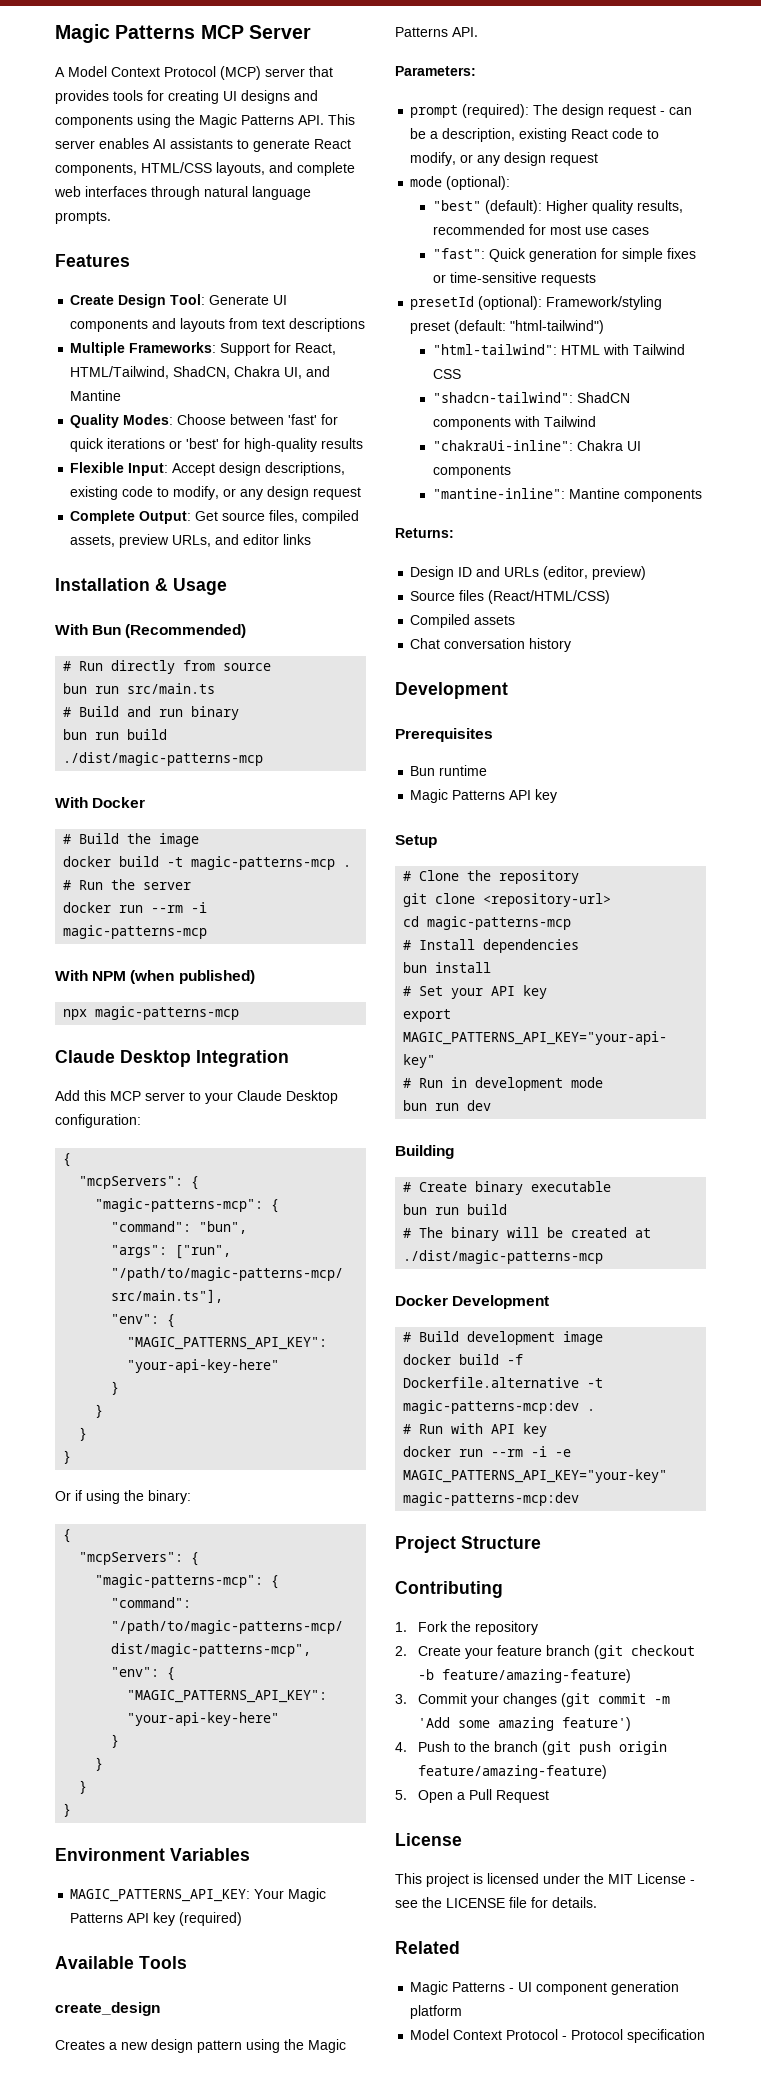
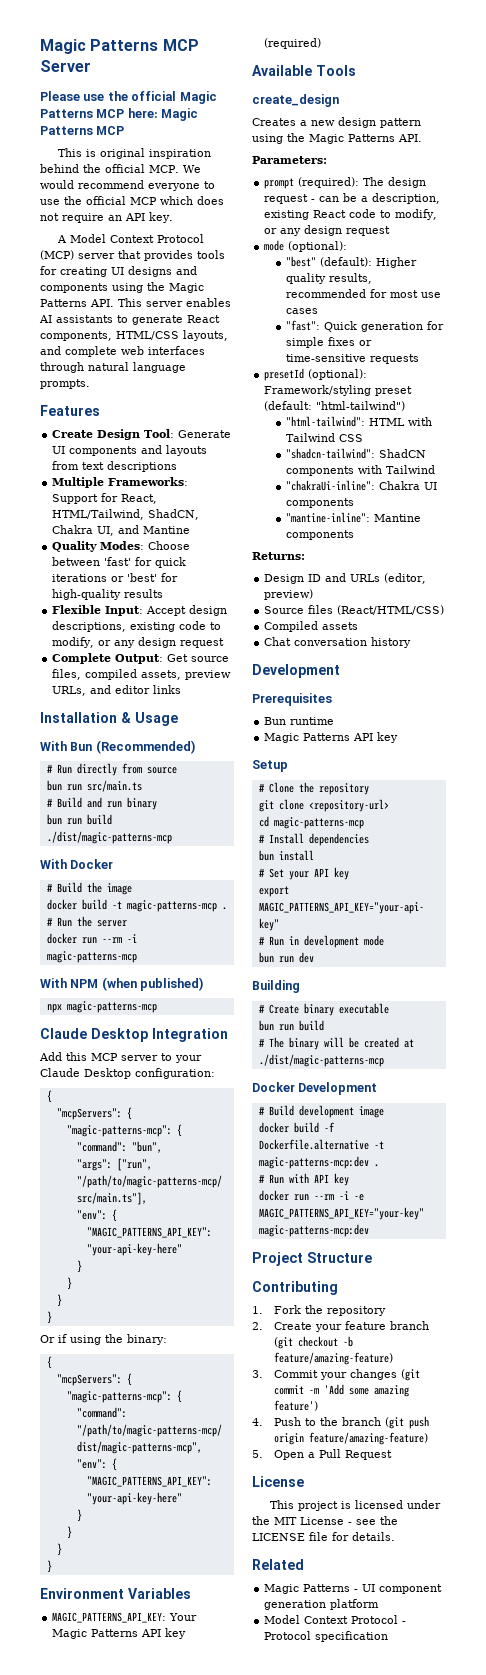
(311, 32) none -> [40,91,217,104] [40,108,199,121] [40,126,125,135] [58,148,212,159] [40,164,201,173] [40,180,215,191] [40,196,224,205] [40,212,173,223] // Please use the official Magic Patterns MCP here: Magic Patterns MCP // This is original inspiration behind the official MCP. We would recommend everyone to use the official MCP which does not require an API key.

